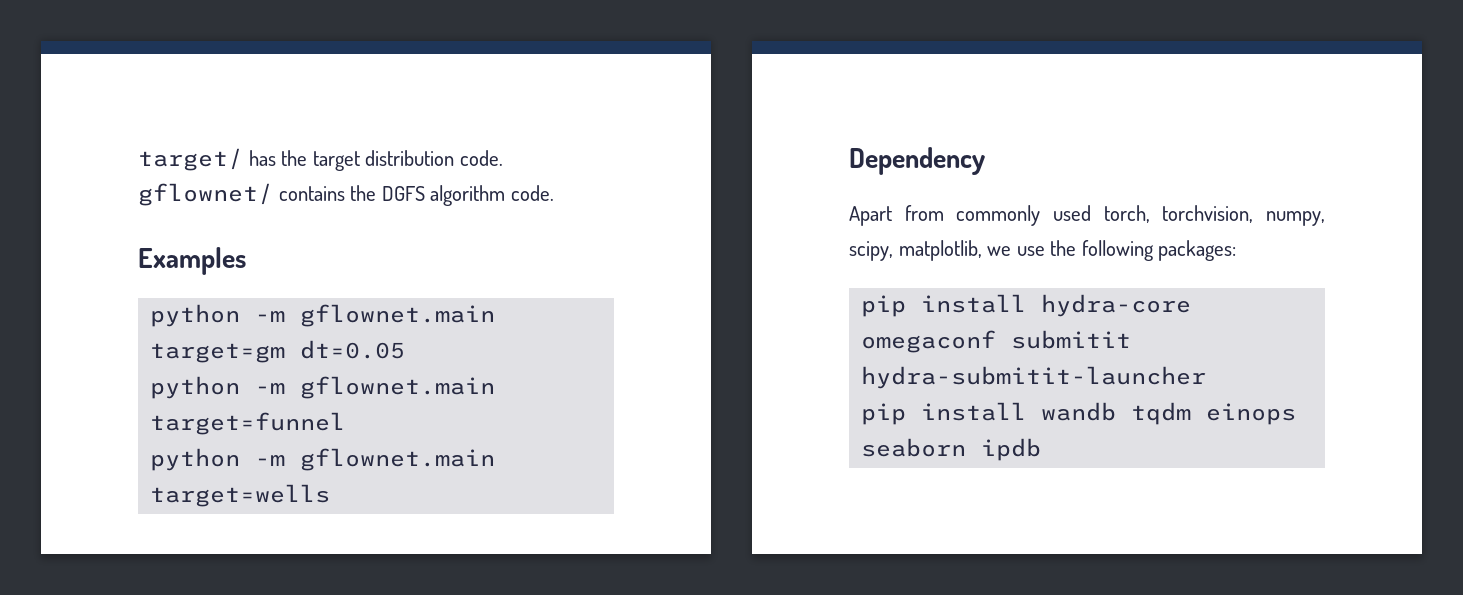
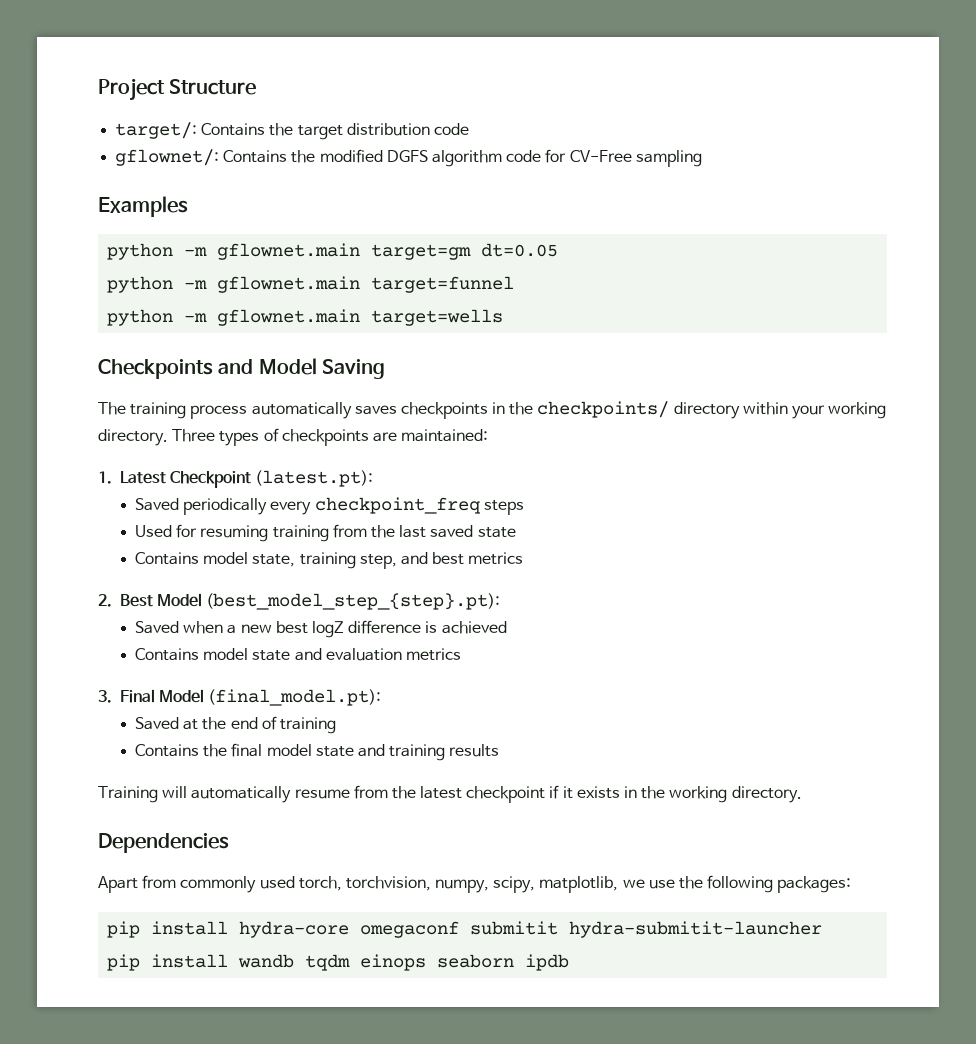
[138,148,503,171] [138,183,554,206] target/ has the target distribution code. gflownet/ contains the DGFS algorithm code. -> [98,78,257,101] [115,122,469,140] [115,149,702,167] Project Structure // target/: Contains the target distribution code // gflownet/: Contains the modified DGFS algorithm code for CV-Free sampling
[849,147,985,175] Dependency -> [98,358,385,379] [98,401,887,419] [98,428,489,446] [98,470,374,488] [135,497,524,515] [135,524,516,542] [135,552,524,569] [98,593,501,610] [135,620,507,638] [135,648,461,661] [98,689,382,706] [135,716,336,734] [135,743,500,761] [98,785,802,803] [98,833,229,853] Checkpoints and Model Saving // The training process automatically saves checkpoints in the checkpoints/ directory within your working directory. Three types of checkpoints are maintained: // 1. Latest Checkpoint (latest.pt): // Saved periodically every checkpoint_freq steps // Used for resuming training from the last saved state // Contains model state, training step, and best metrics // 2. Best Model (best_model_step_{step}.pt): // Saved when a new best logZ difference is achieved // Contains model state and evaluation metrics // 3. Final Model (final_model.pt): // Saved at the end of training // Contains the final model state and training results // Training will automatically resume from the latest checkpoint if it exists in the working directory. // Dependencies

